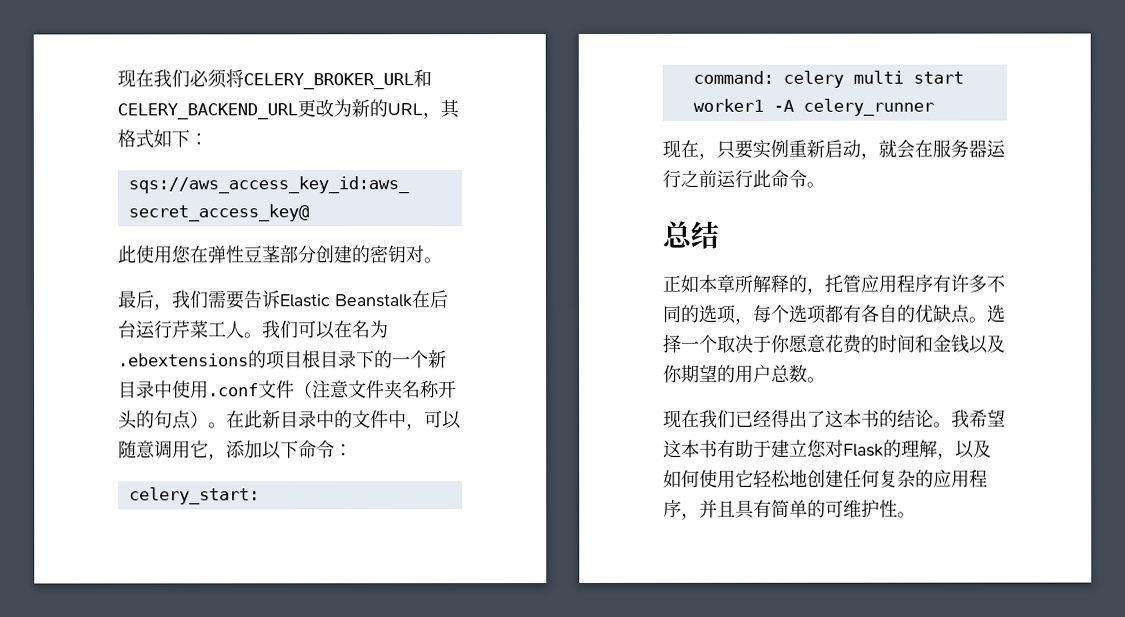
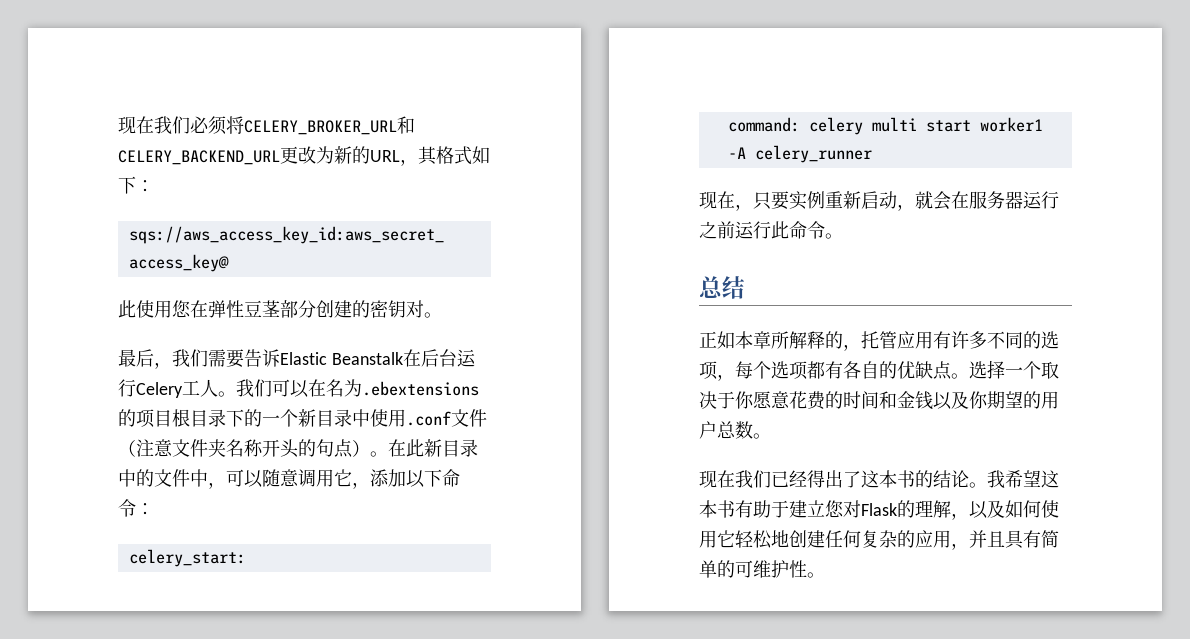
[172,320,209,339] 芹菜 -> [136,382,183,398] Celery
[896,274,933,293] 程序 -> (933, 340) none
[969,469,988,488] [663,499,682,518] 程序 -> (951, 539) none

